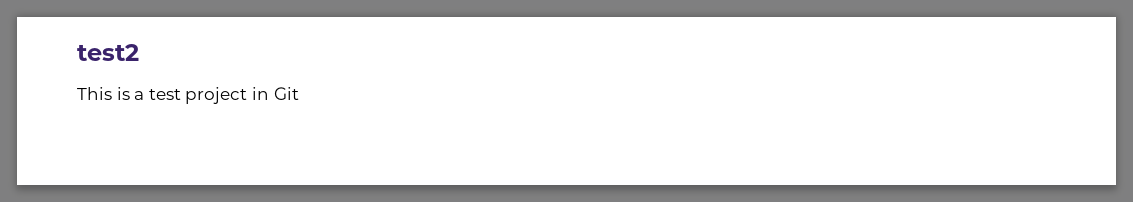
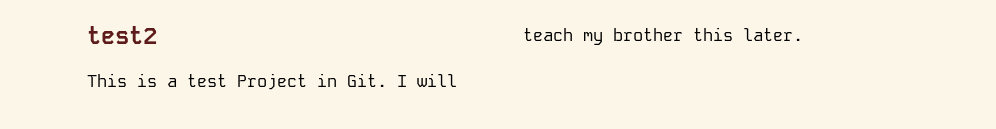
[185,87,299,104] project in Git -> [237,73,457,90] [523,27,803,45] Project in Git. I will teach my brother this later.

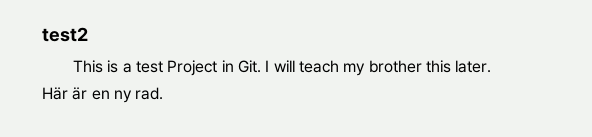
(803, 34) none -> [42,87,164,103] Här är en ny rad.

